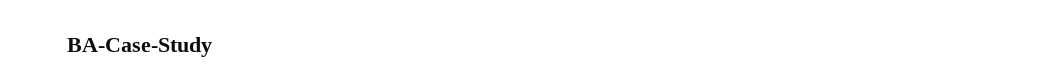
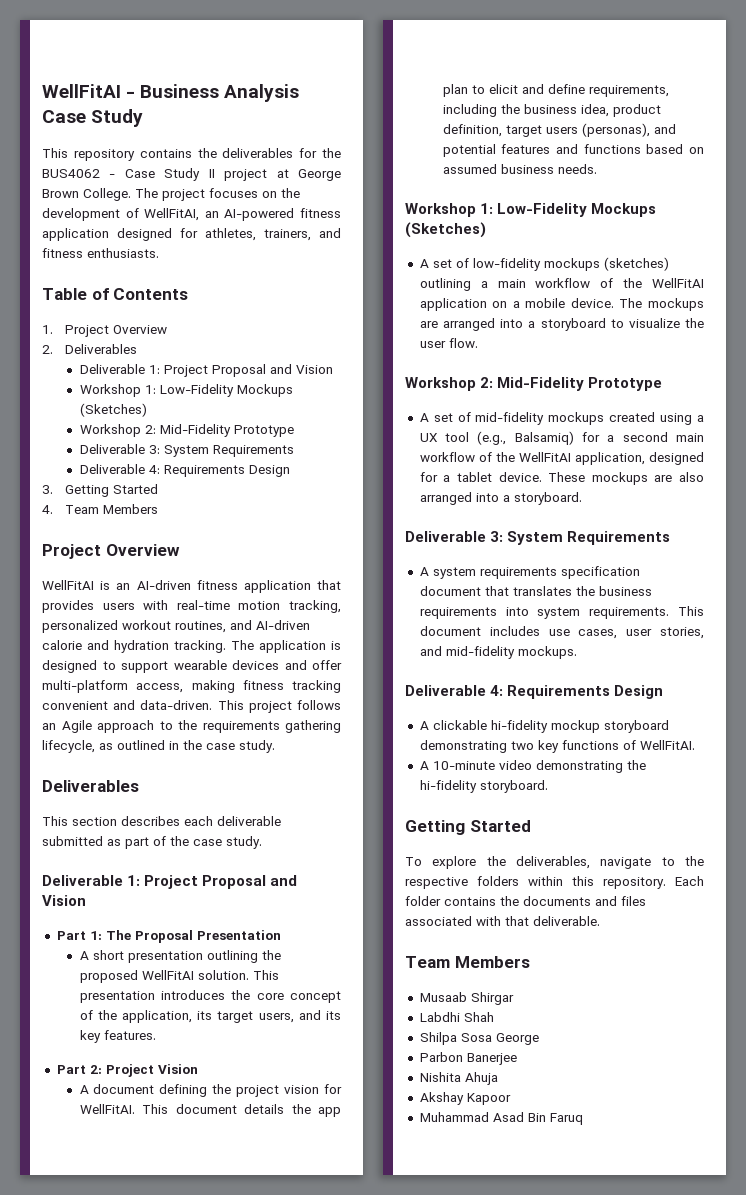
[67,37,212,57] BA-Case-Study -> [42,84,300,102] [42,109,144,127] [42,148,341,161] [42,168,341,181] [42,188,300,201] [42,208,341,221] [42,228,341,241] [42,248,159,258] [42,288,189,300] [42,325,167,337] [42,344,137,354] [79,364,333,377] [79,384,293,397] [79,403,147,417] [79,424,294,437] [79,444,294,457] [79,464,290,477] [42,484,158,497] [42,504,158,514] [42,544,180,559] [42,580,341,593] [42,600,341,613] [42,620,310,633] [42,640,341,653] [42,660,342,673] [42,680,341,693] [42,700,341,713] [42,720,341,733] [42,740,275,753] [42,780,139,792] [42,816,281,826] [42,836,262,849] [42,875,298,889] [42,895,86,906] [56,930,281,943] [79,950,281,963] [79,970,279,983] [79,990,342,1003] [79,1010,342,1023] [79,1030,156,1043] [56,1064,198,1077] [79,1084,342,1097] [79,1104,341,1117] [442,84,669,97] [442,104,661,117] [442,123,676,137] [442,144,704,157] [442,164,597,174] [405,203,657,217] [405,222,486,238] [419,257,669,271] [419,278,704,291] [419,298,704,311] [419,318,704,331] [419,338,478,348] [405,377,663,391] [419,412,704,425] [419,431,704,445] [419,452,704,465] [419,472,704,485] [419,492,582,505] [405,531,671,545] [419,566,640,579] [419,586,652,596] [419,606,704,619] [419,626,704,639] [419,646,577,659] [405,685,664,699] [419,720,669,733] [419,740,695,753] [419,760,646,773] [419,780,548,793] [405,820,531,835] [405,856,704,869] [405,876,704,889] [405,896,646,906] [405,916,600,926] [405,956,530,968] [419,992,514,1005] [419,1012,494,1022] [419,1032,539,1045] [419,1052,517,1065] [419,1072,498,1085] [419,1092,511,1105] [419,1112,583,1125] WellFitAI - Business Analysis Case Study // This repository contains the deliverables for the BUS4062 - Case Study II project at George Brown College. The project focuses on the development of WellFitAI, an AI-powered fitness application designed for athletes, trainers, and fitness enthusiasts. // Table of Contents // 1. Project Overview // 2. Deliverables // Deliverable 1: Project Proposal and Vision // Workshop 1: Low-Fidelity Mockups (Sketches) // Workshop 2: Mid-Fidelity Prototype // Deliverable 3: System Requirements // Deliverable 4: Requirements Design // 3. Getting Started // 4. Team Members // Project Overview // WellFitAI is an AI-driven fitness application that provides users with real-time motion tracking, personalized workout routines, and AI-driven calorie and hydration tracking. The application is designed to support wearable devices and offer multi-platform access, making fitness tracking convenient and data-driven. This project follows an Agile approach to the requirements gathering lifecycle, as outlined in the case study. // Deliverables // This section describes each deliverable submitted as part of the case study. // Deliverable 1: Project Proposal and Vision // Part 1: The Proposal Presentation // A short presentation outlining the proposed WellFitAI solution. This presentation introduces the core concept of the application, its target users, and its key features. // Part 2: Project Vision // A document defining the project vision for WellFitAI. This document details the app plan to elicit and define requirements, including the business idea, product definition, target users (personas), and potential features and functions based on assumed business needs. // Workshop 1: Low-Fidelity Mockups (Sketches) // A set of low-fidelity mockups (sketches) outlining a main workflow of the WellFitAI application on a mobile device. The mockups are arranged into a storyboard to visualize the user flow. // Workshop 2: Mid-Fidelity Prototype // A set of mid-fidelity mockups created using a UX tool (e.g., Balsamiq) for a second main workflow of the WellFitAI application, designed for a tablet device. These mockups are also arranged into a storyboard. // Deliverable 3: System Requirements // A system requirements specification document that translates the business requirements into system requirements. This document includes use cases, user stories, and mid-fidelity mockups. // Deliverable 4: Requirements Design // A clickable hi-fidelity mockup storyboard demonstrating two key functions of WellFitAI. // A 10-minute video demonstrating the hi-fidelity storyboard. // Getting Started // To explore the deliverables, navigate to the respective folders within this repository. Each folder contains the documents and files associated with that deliverable. // Team Members // Musaab Shirgar // Labdhi Shah // Shilpa Sosa George // Parbon Banerjee // Nishita Ahuja // Akshay Kapoor // Muhammad Asad Bin Faruq

